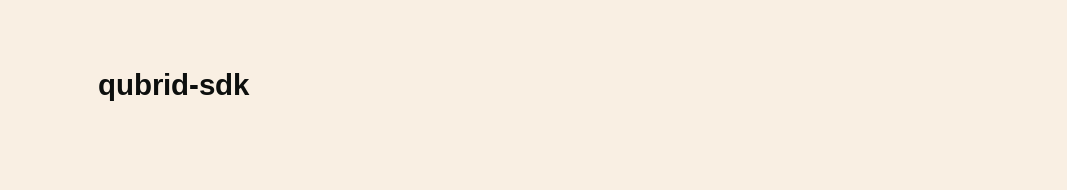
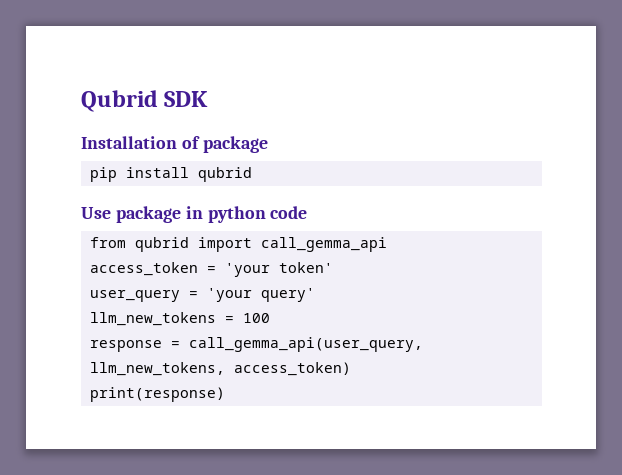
[98,73,250,101] qubrid-sdk -> [81,90,209,112] [81,136,268,153] [90,167,253,182] [81,206,308,223] [90,237,388,252] [90,262,334,277] [90,288,316,302] [90,312,271,326] [90,337,424,352] [90,362,352,376] [90,387,226,402] Qubrid SDK // Installation of package // pip install qubrid // Use package in python code // from qubrid import call_gemma_api // access_token = 'your token' // user_query = 'your query' // llm_new_tokens = 100 // response = call_gemma_api(user_query, llm_new_tokens, access_token) // print(response)

